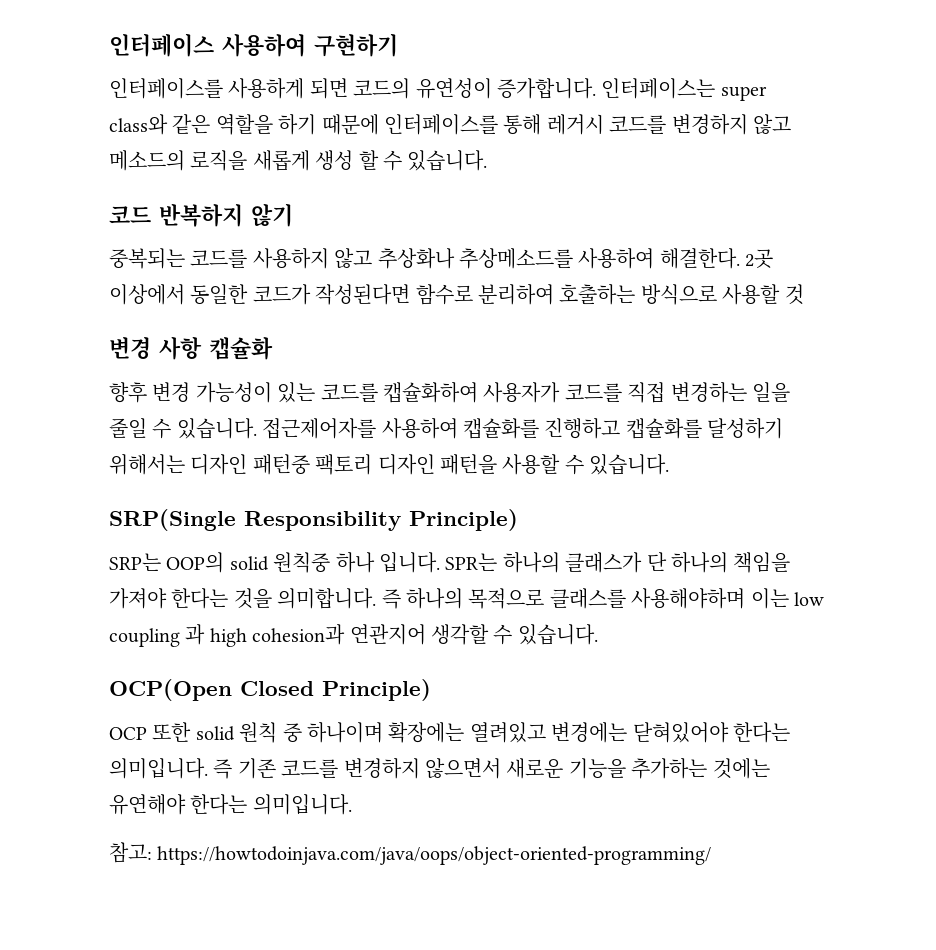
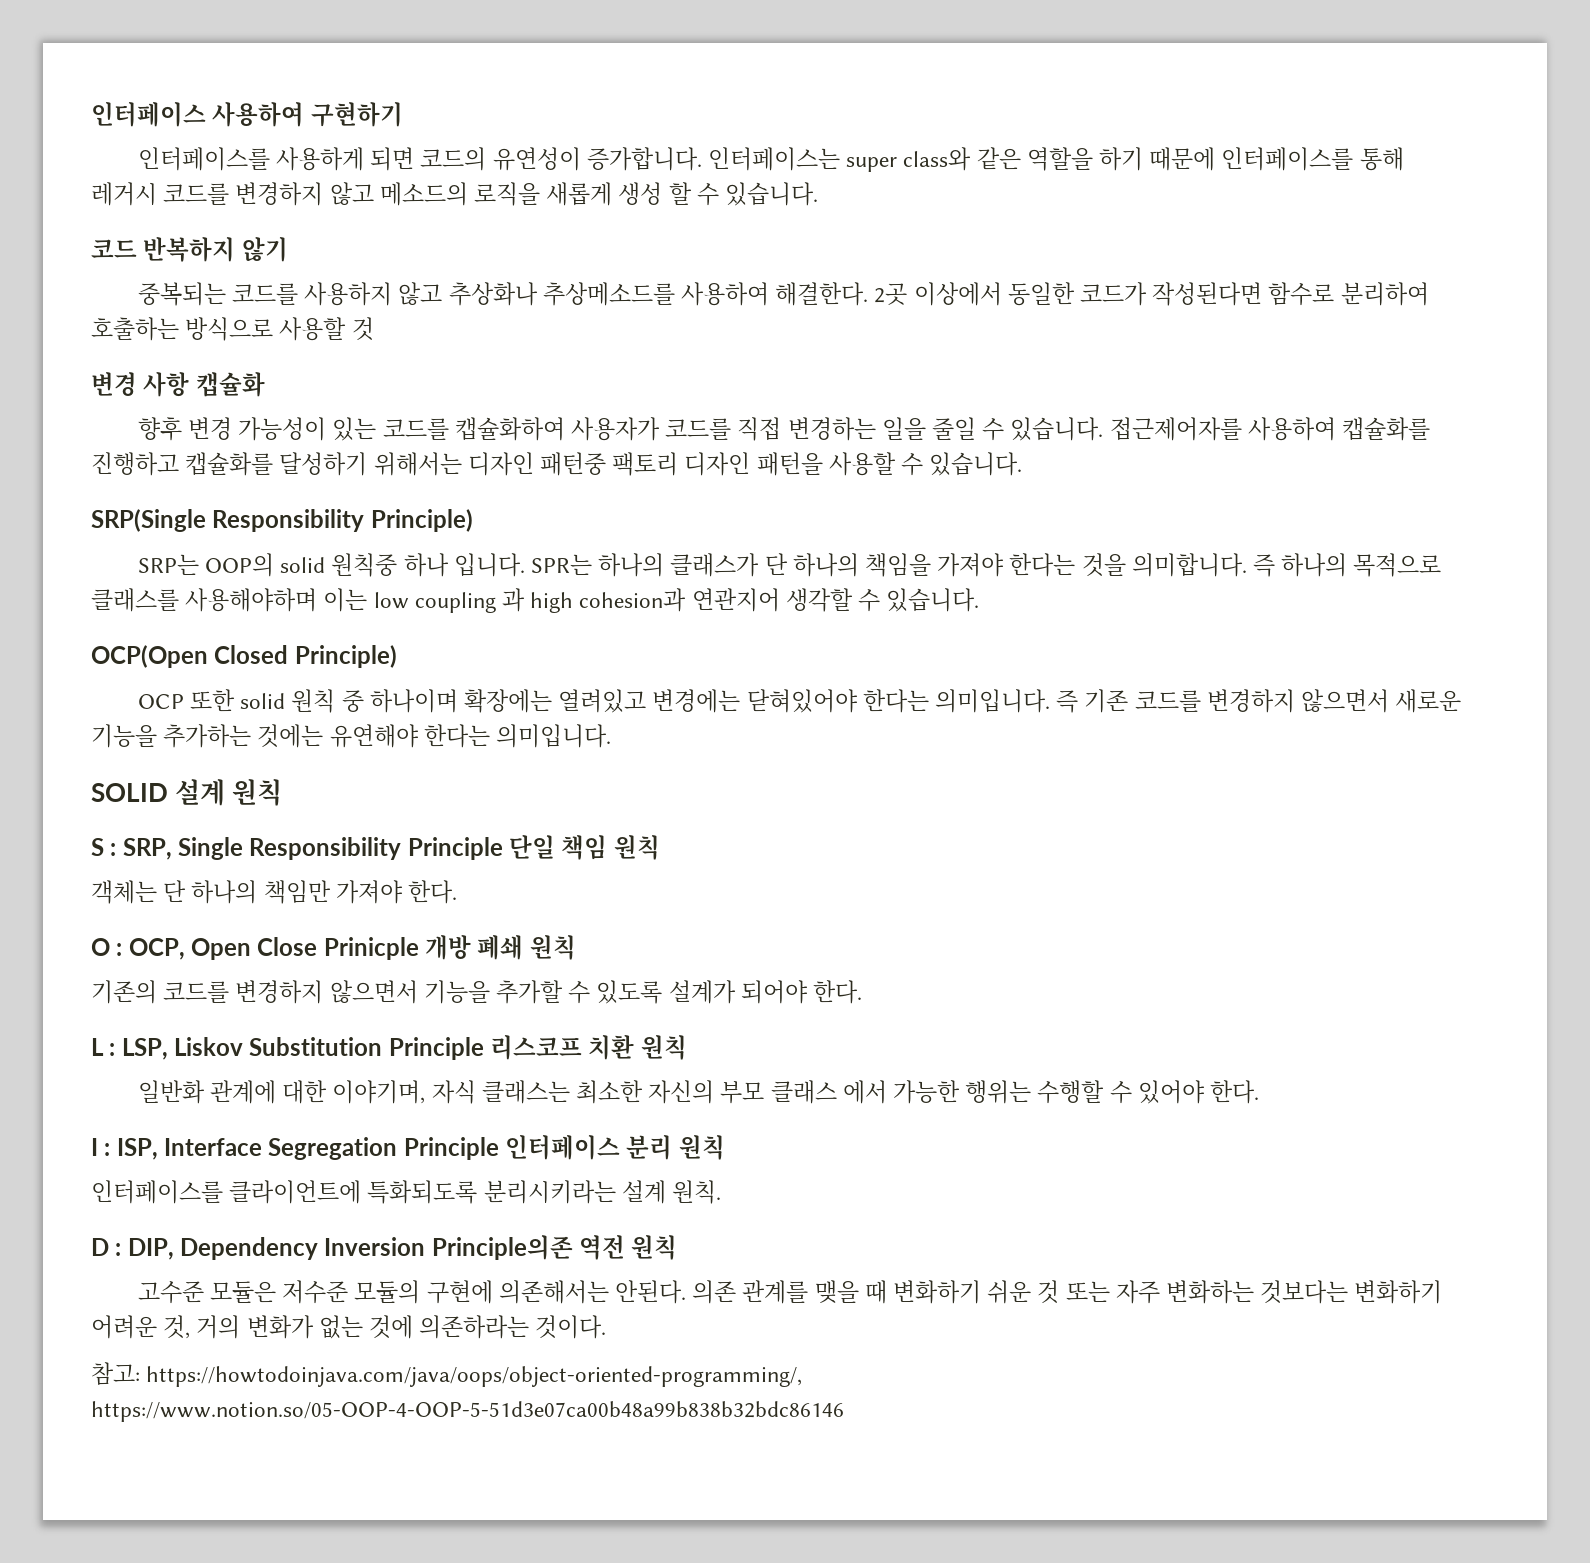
(352, 804) none -> [91,779,283,806] [91,835,660,860] [91,880,458,904] [91,935,576,960] [91,980,863,1004] [91,1035,687,1060] [137,1080,1260,1104] [91,1135,725,1160] [91,1180,722,1204] [91,1235,678,1260] [137,1280,1443,1304] [91,1315,607,1339] // SOLID 설계 원칙 // S : SRP, Single Responsibility Principle 단일 책임 원칙 // 객체는 단 하나의 책임만 가져야 한다. // O : OCP, Open Close Prinicple 개방 폐쇄 원칙 // 기존의 코드를 변경하지 않으면서 기능을 추가할 수 있도록 설계가 되어야 한다. // L : LSP, Liskov Substitution Principle 리스코프 치환 원칙 // 일반화 관계에 대한 이야기며, 자식 클래스는 최소한 자신의 부모 클래스 에서 가능한 행위는 수행할 수 있어야 한다. // I : ISP, Interface Segregation Principle 인터페이스 분리 원칙 // 인터페이스를 클라이언트에 특화되도록 분리시키라는 설계 원칙. // D : DIP, Dependency Inversion Principle의존 역전 원칙 // 고수준 모듈은 저수준 모듈의 구현에 의존해서는 안된다. 의존 관계를 맺을 때 변화하기 쉬운 것 또는 자주 변화하는 것보다는 변화하기 어려운 것, 거의 변화가 없는 것에 의존하라는 것이다.
[157,846,712,865] https://howtodoinjava.com/java/oops/object-oriented-programming/ -> [146,1366,803,1387] [91,1401,844,1422] https://howtodoinjava.com/java/oops/object-oriented-programming/, https://www.notion.so/05-OOP-4-OOP-5-51d3e07ca00b48a99b838b32bdc86146

